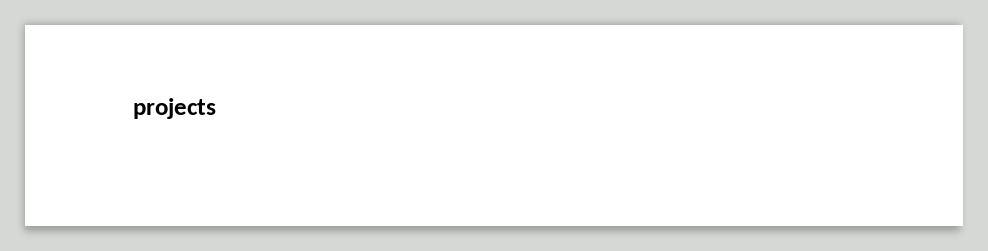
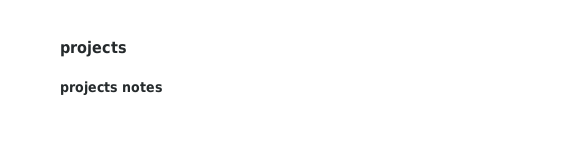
[133,98,216,119] projects -> [60,40,127,57] [60,81,163,96] projects // projects notes

